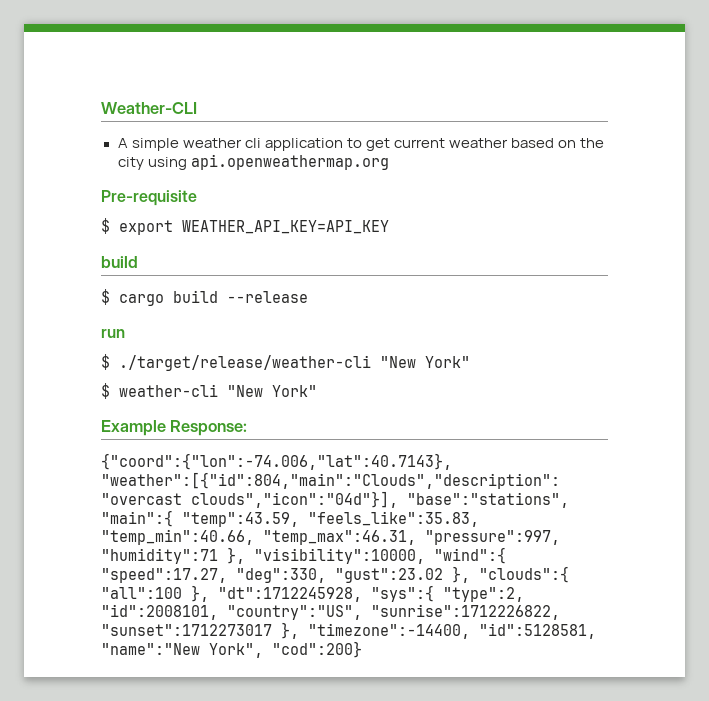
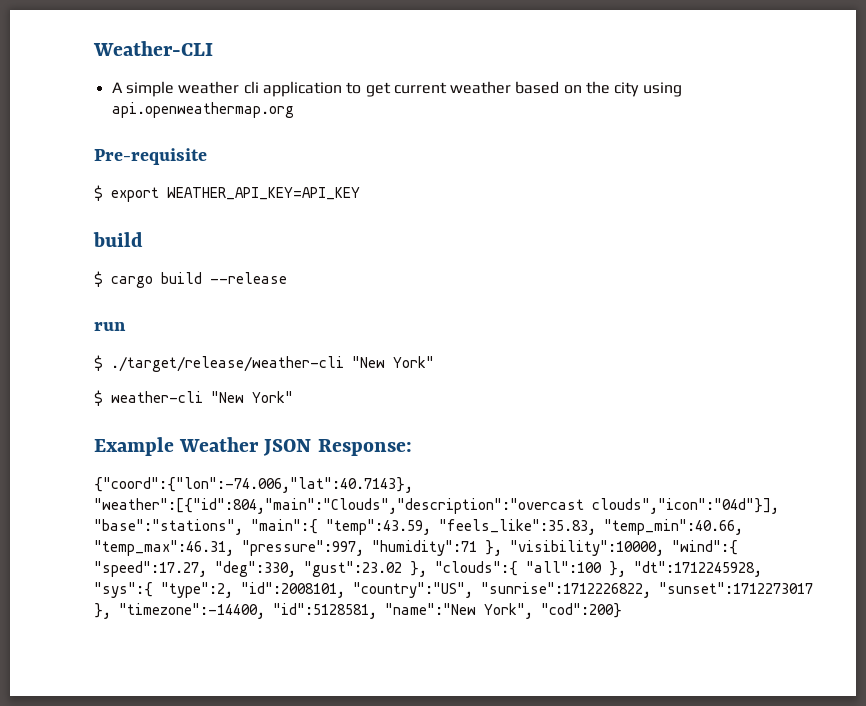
(166, 428) none -> [179,437,312,456] Weather JSON

